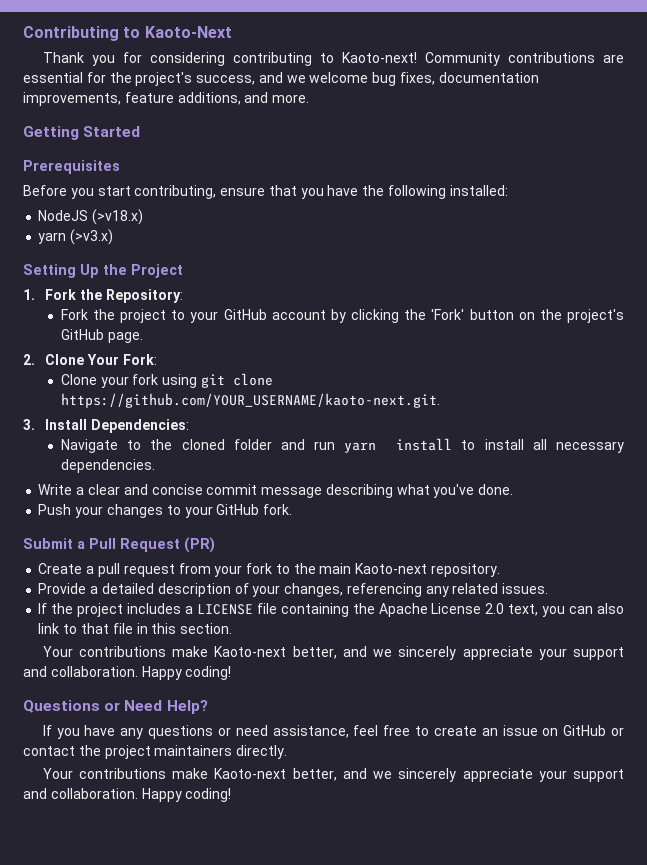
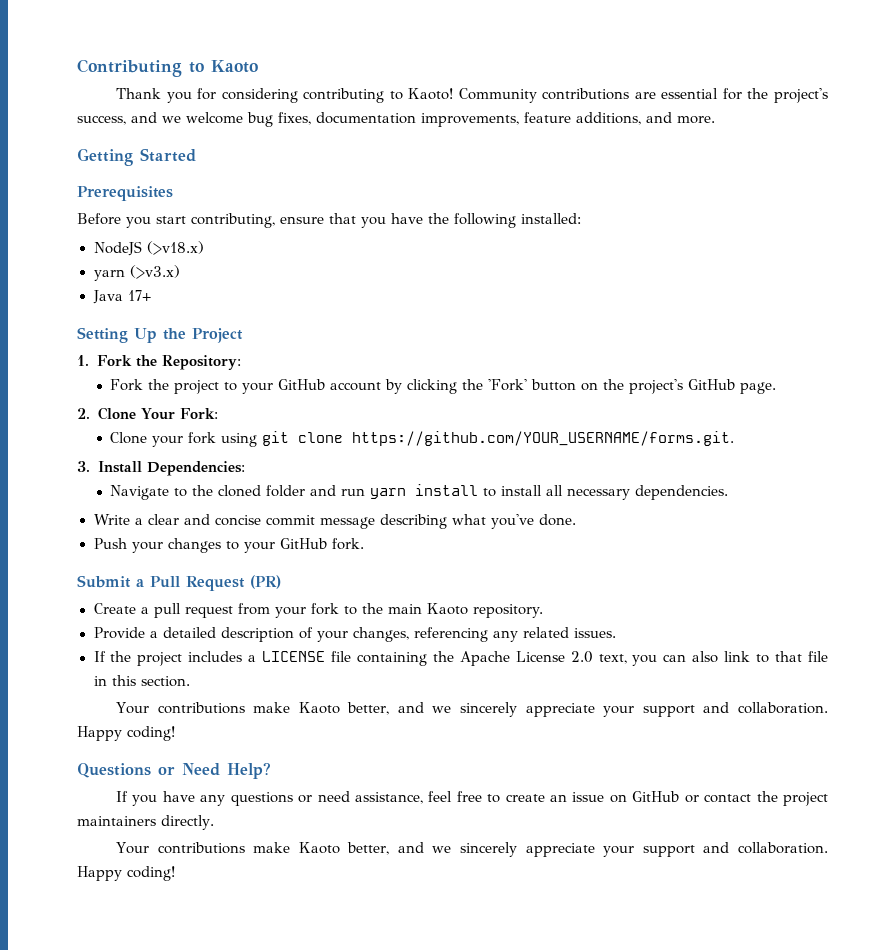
[144,26,232,38] Kaoto-Next -> [211,60,258,73] Kaoto
[341,52,417,63] Kaoto-next! -> [408,88,454,100] Kaoto!
(114, 237) none -> [92,290,151,304] // Java 17+
[60,393,440,408] https://github.com/YOUR_USERNAME/kaoto-next.git. -> [352,431,735,446] https://github.com/YOUR_USERNAME/forms.git.
[355,563,428,574] Kaoto-next -> [426,603,468,615] Kaoto
[214,646,287,657] Kaoto-next -> [298,702,340,714] Kaoto
[214,768,287,779] Kaoto-next -> [298,842,340,854] Kaoto

